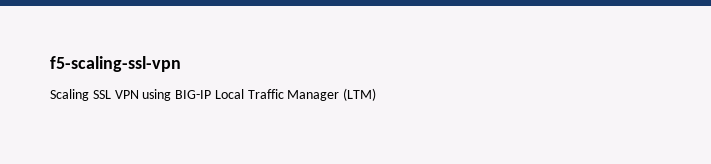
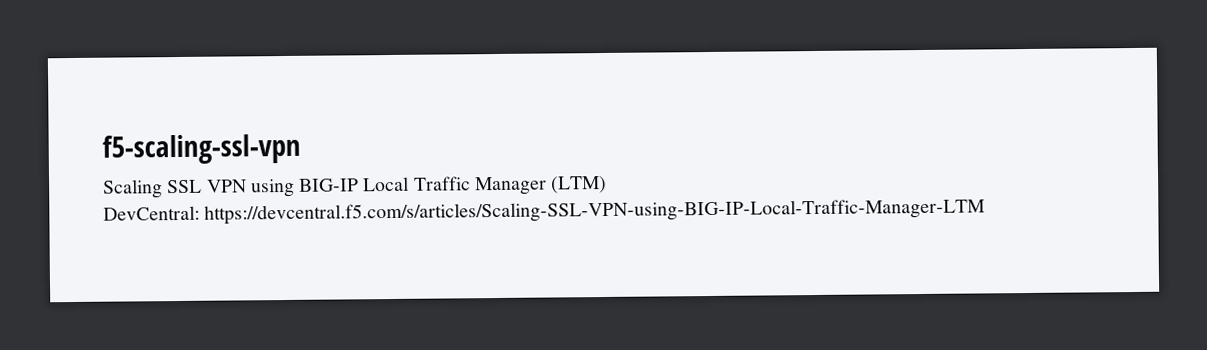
(377, 94) none -> [103,198,986,225] // DevCentral: https://devcentral.f5.com/s/articles/Scaling-SSL-VPN-using-BIG-IP-Local-Traffic-Manager-LTM

